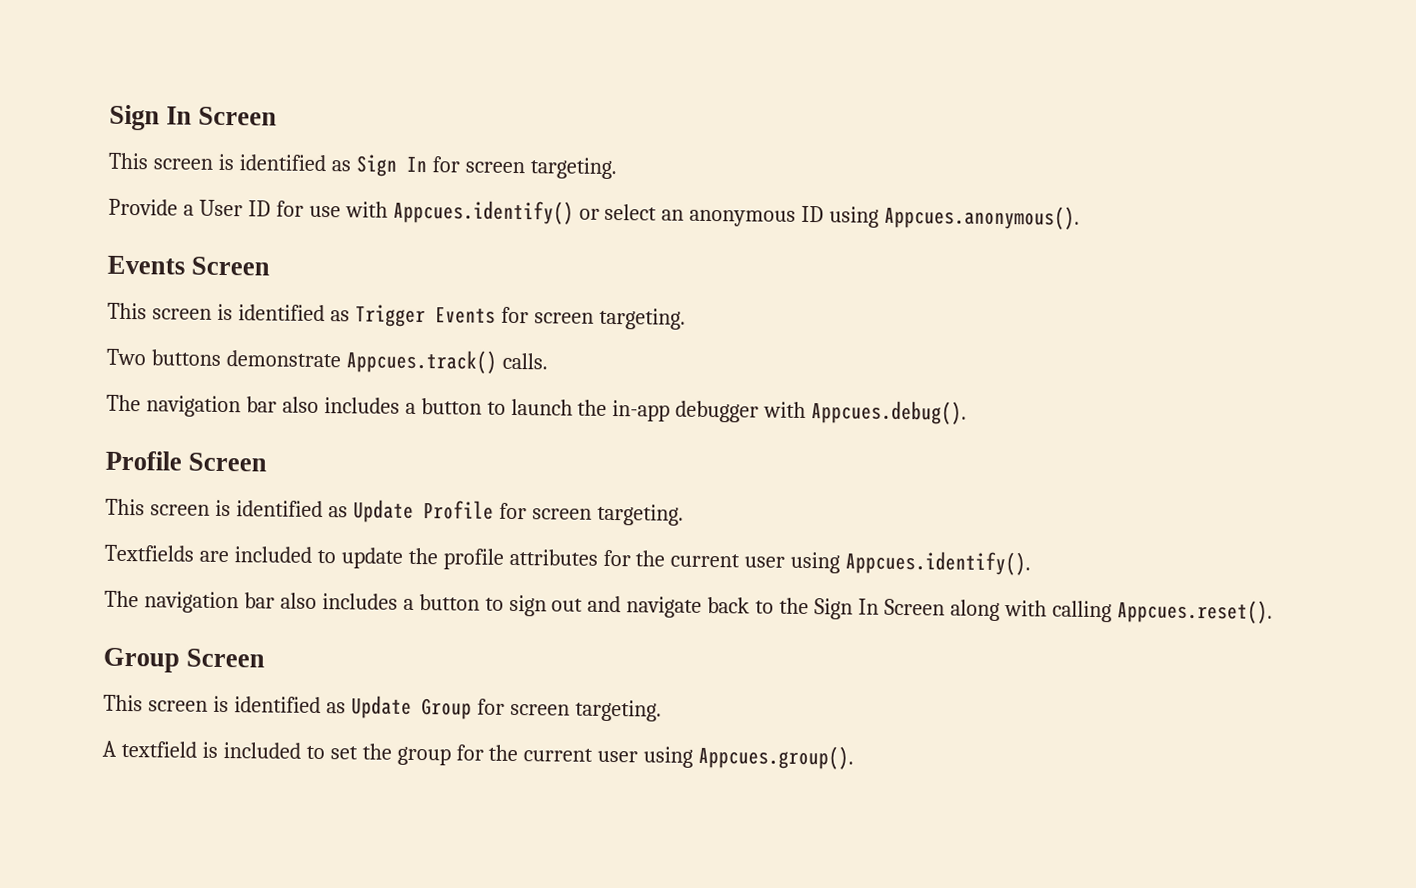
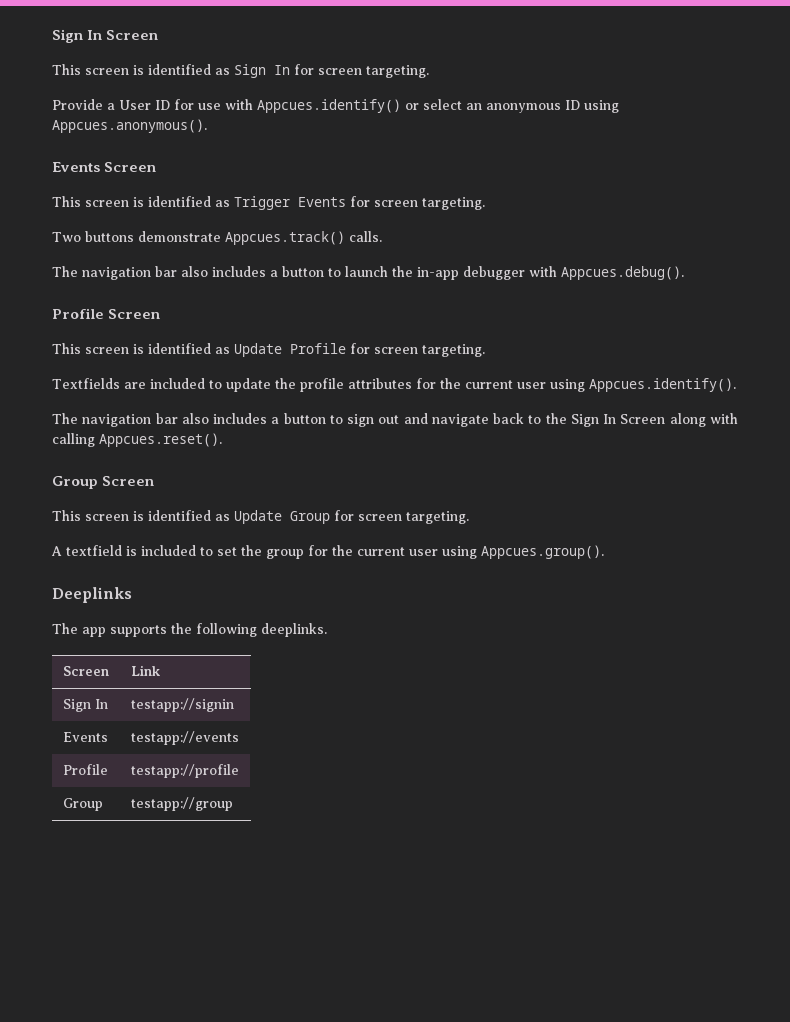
(855, 757) none -> [52,587,132,603] [52,623,327,637] [62,666,109,676] [130,665,161,676] [62,699,108,712] [130,698,234,712] [62,732,108,742] [130,731,239,745] [62,764,108,775] [130,764,239,778] [62,798,103,811] [130,797,233,811] // Deeplinks // The app supports the following deeplinks. // Screen | Link // Sign In | testapp://signin // Events | testapp://events // Profile | testapp://profile // Group | testapp://group

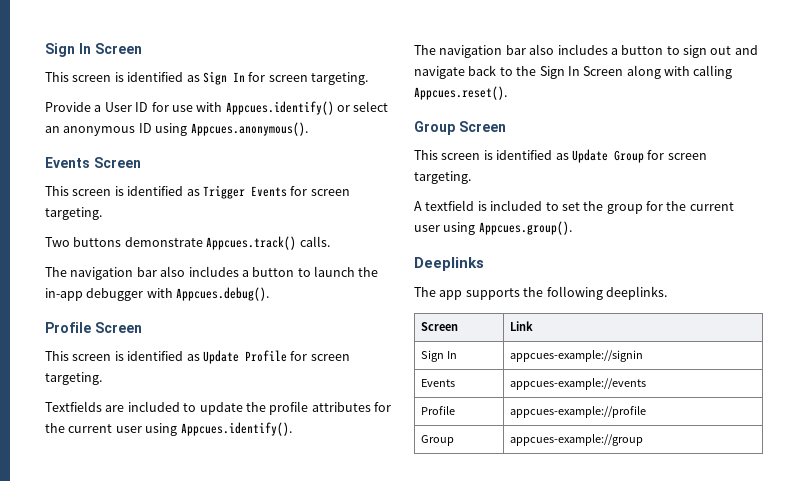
[130,698,234,712] testapp://signin -> [510,350,644,362] appcues-example://signin
[130,731,239,745] testapp://events -> [510,378,647,390] appcues-example://events
[130,764,239,778] testapp://profile -> [510,406,647,418] appcues-example://profile
[130,797,233,811] testapp://group -> [510,434,644,446] appcues-example://group

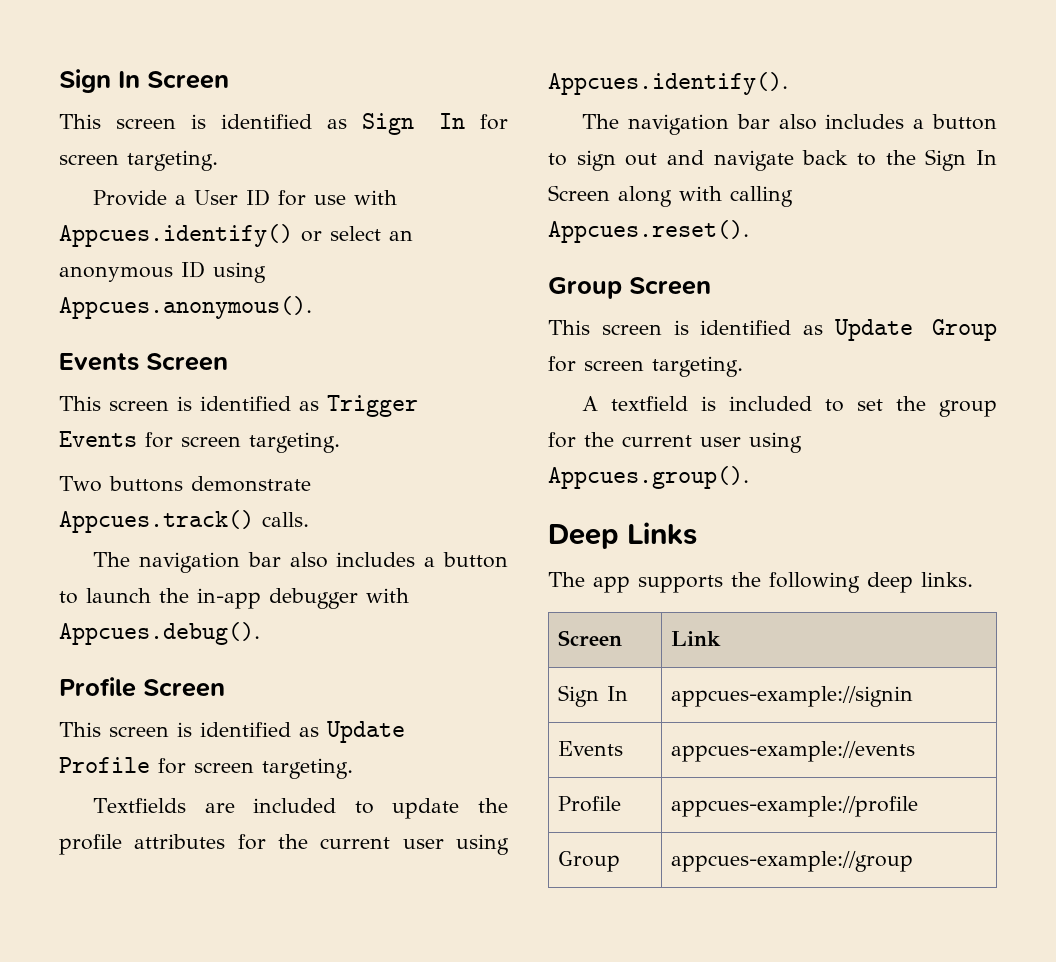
[414,257,484,271] Deeplinks -> [548,522,697,549] Deep Links
[605,286,667,300] deeplinks. -> [867,572,973,593] deep links.

